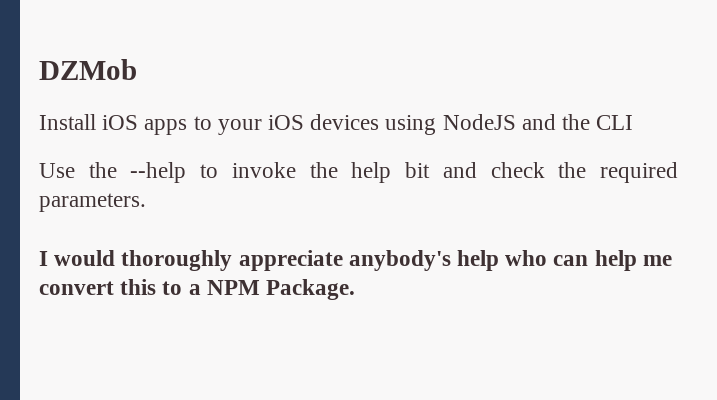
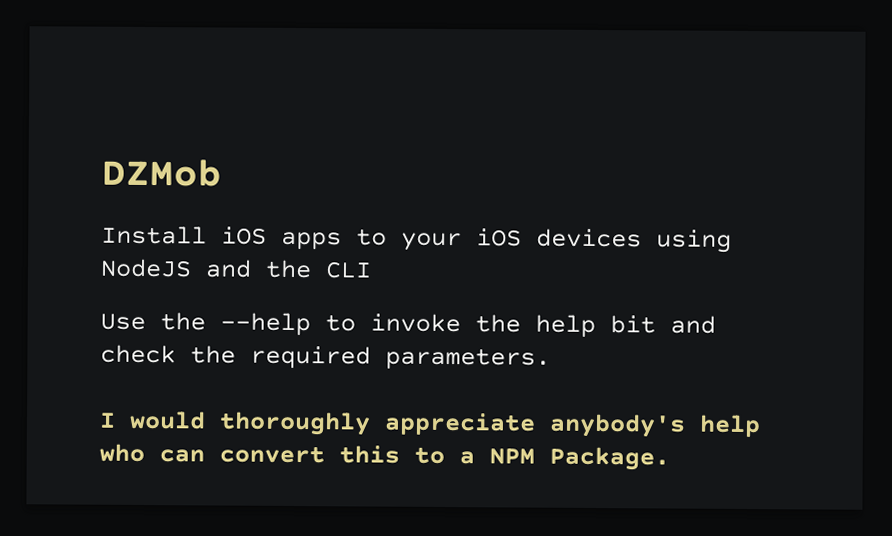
[594,250,672,271] help me -> (205, 456) none

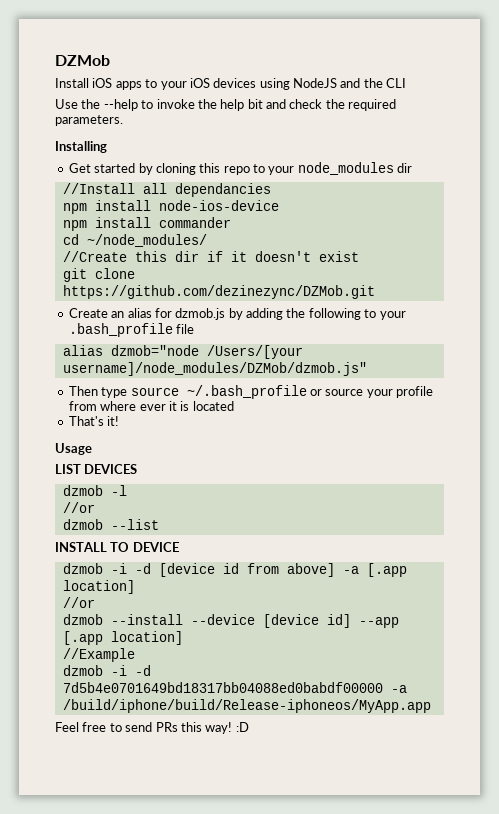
[99,410,761,438] [99,443,670,471] I would thoroughly appreciate anybody's help who can convert this to a NPM Package. -> [55,141,107,153] [68,162,413,175] [62,183,271,197] [62,200,279,214] [62,217,231,231] [62,234,207,247] [62,251,359,262] [62,268,135,282] [62,285,375,299] [68,308,406,320] [68,323,195,337] [62,345,303,359] [62,362,367,376] [68,385,433,399] [68,401,234,411] [68,416,120,426] [55,443,92,455] [55,464,138,474] [62,485,127,496] [62,502,95,513] [62,519,159,530] [55,542,179,552] [62,563,407,577] [62,580,135,594] [62,597,95,608] [62,614,399,628] [62,631,183,645] [62,648,135,662] [62,665,151,676] [62,682,407,693] [62,699,431,713] [55,722,249,734] Installing // Get started by cloning this repo to your node_modules dir // //Install all dependancies // npm install node-ios-device // npm install commander // cd ~/node_modules/ // //Create this dir if it doesn't exist // git clone https://github.com/dezinezync/DZMob.git // Create an alias for dzmob.js by adding the following to your .bash_profile file // alias dzmob="node /Users/[your username]/node_modules/DZMob/dzmob.js" // Then type source ~/.bash_profile or source your profile from where ever it is located // That's it! // Usage // LIST DEVICES // dzmob -l // //or // dzmob --list // INSTALL TO DEVICE // dzmob -i -d [device id from above] -a [.app location] // //or // dzmob --install --device [device id] --app [.app location] // //Example // dzmob -i -d 7d5b4e0701649bd18317bb04088ed0babdf00000 -a /build/iphone/build/Release-iphoneos/MyApp.app // Feel free to send PRs this way! :D

